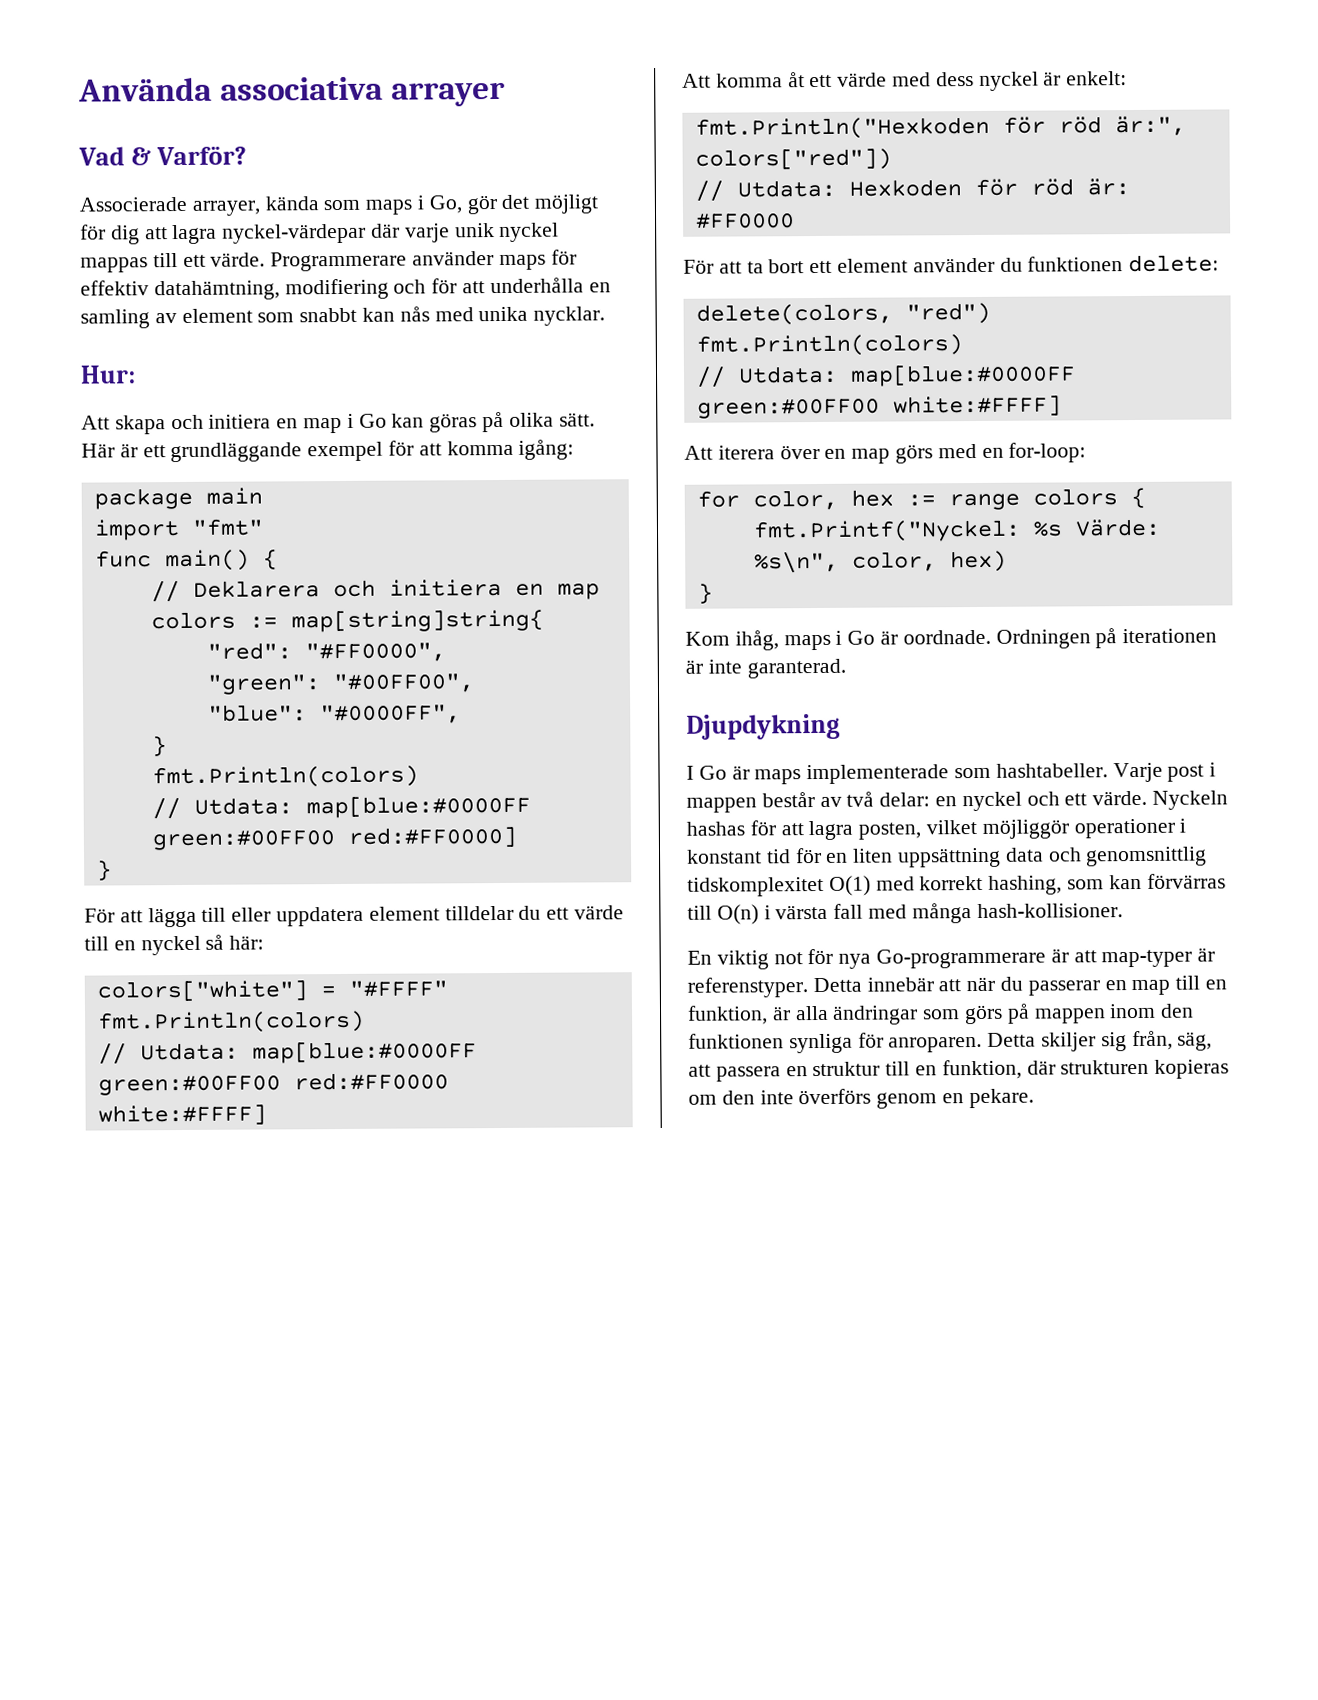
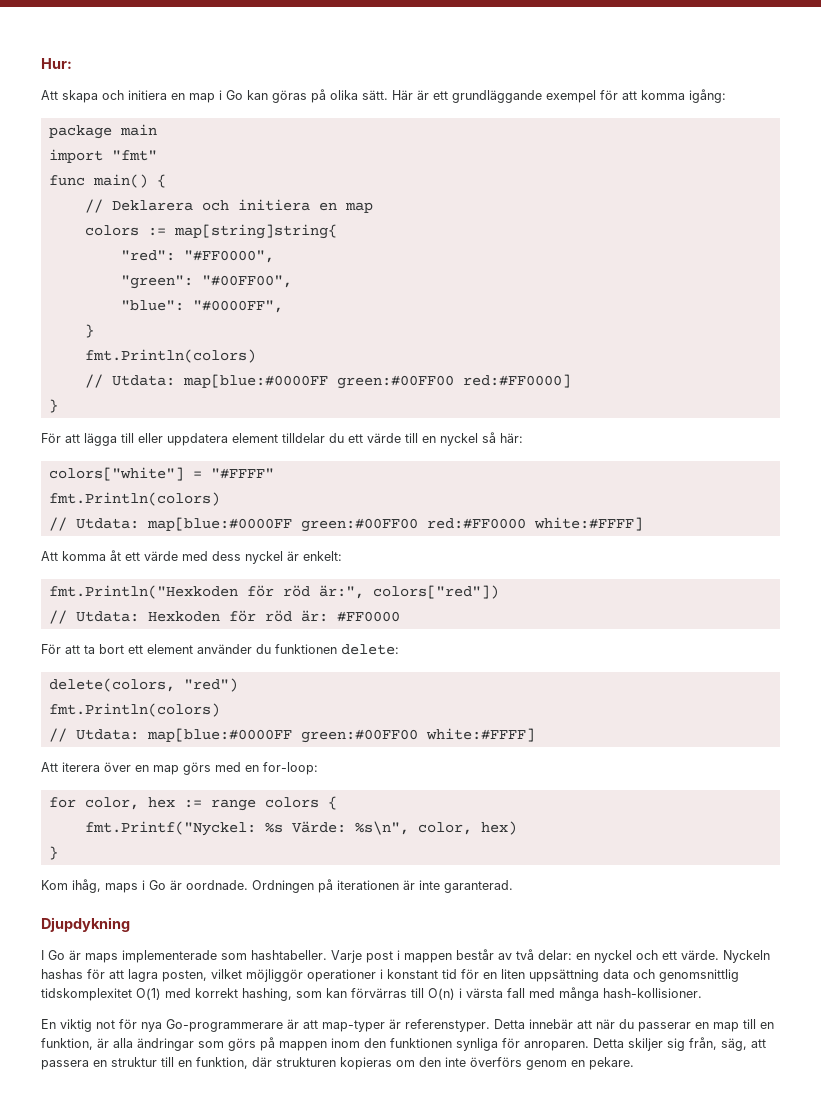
[78,76,505,107] [78,146,248,166] [79,194,599,216] [80,222,560,245] [80,249,577,273] [80,277,611,301] [80,306,606,329] Använda associativa arrayer // Vad & Varför? // Associerade arrayer, kända som maps i Go, gör det möjligt för dig att lagra nyckel-värdepar där varje unik nyckel mappas till ett värde. Programmerare använder maps för effektiv datahämtning, modifiering och för att underhålla en samling av element som snabbt kan nås med unika nycklar. // -> (41, 63) none

